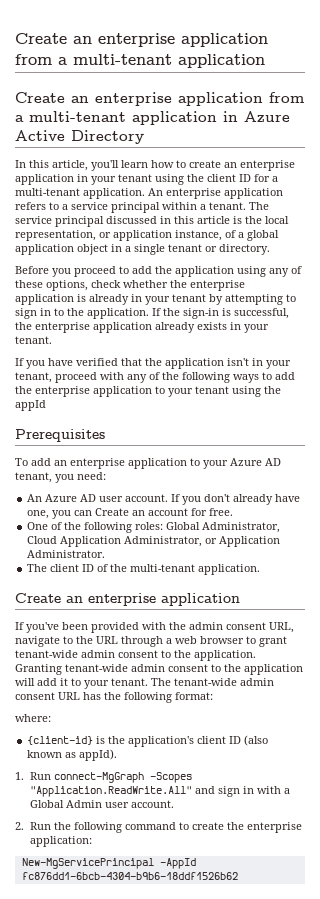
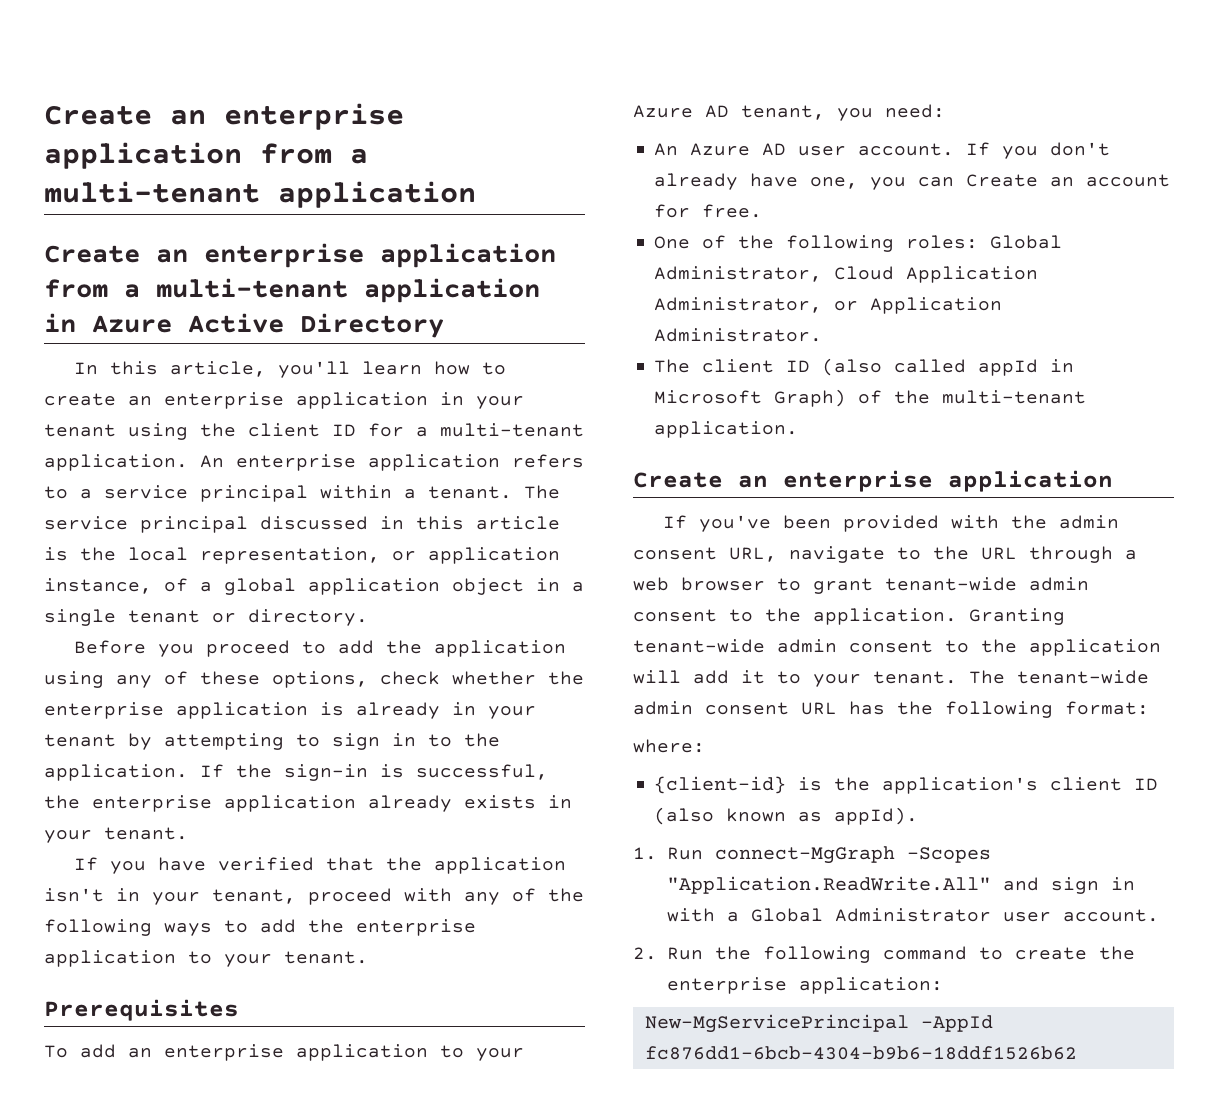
[195,386,281,397] [15,400,46,411] tenant using the appId -> [284,951,368,964] tenant.
(95, 568) none -> [822,358,1075,376] [654,389,847,407] (also called appId in Microsoft Graph)
[65,800,102,808] Admin -> [834,908,991,922] Administrator

